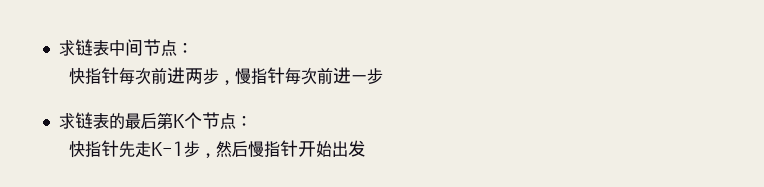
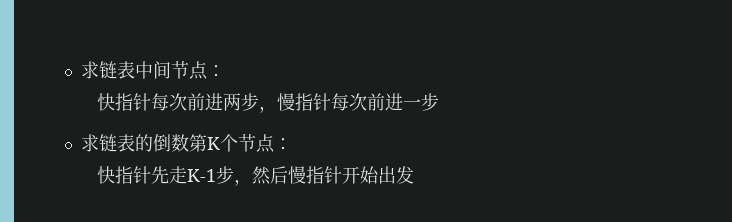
[124,113,157,130] 最后 -> [152,134,189,152] 倒数

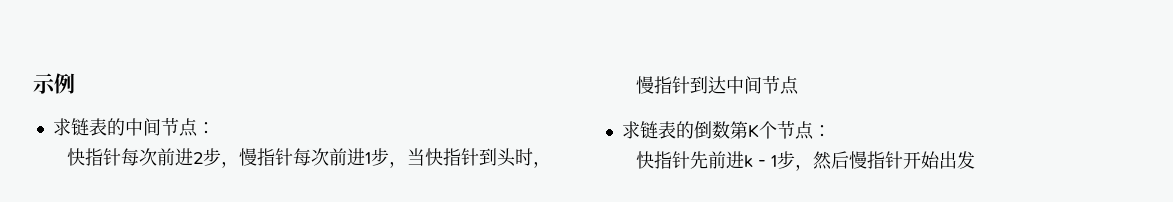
[80,61,135,79] 求链表 -> [33,73,75,94] [52,118,125,136] 示例 // 求链表的
[222,93,241,111] 两 -> [193,152,204,164] 2
[402,93,439,111] 一步 -> [365,148,552,168] [636,76,800,95] 1步，当快指针到头时，慢指针到达中间节点
[168,166,216,184] 走K-1 -> [708,151,778,169] 前进k - 1

